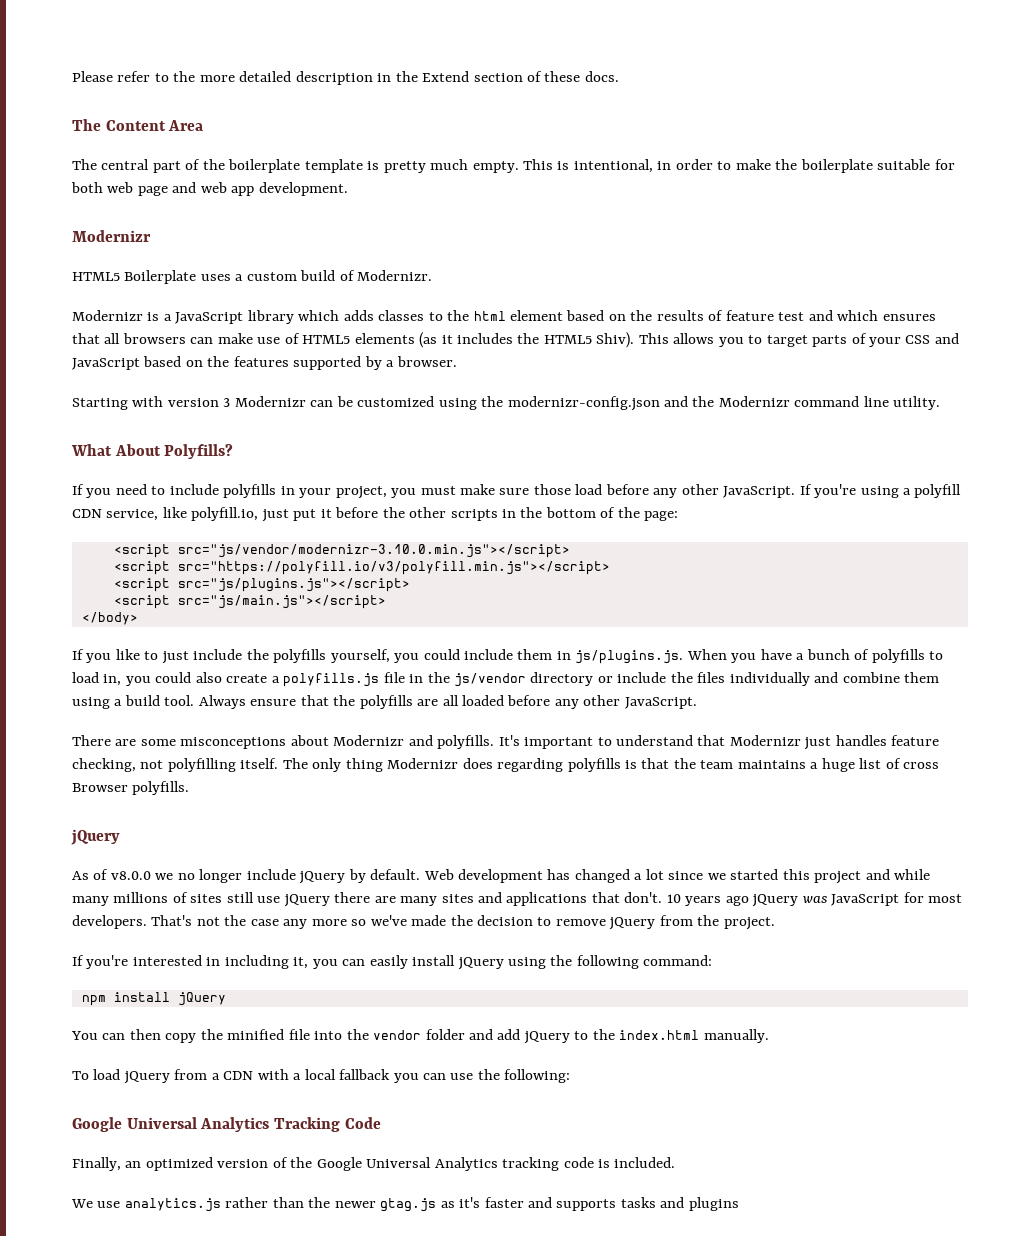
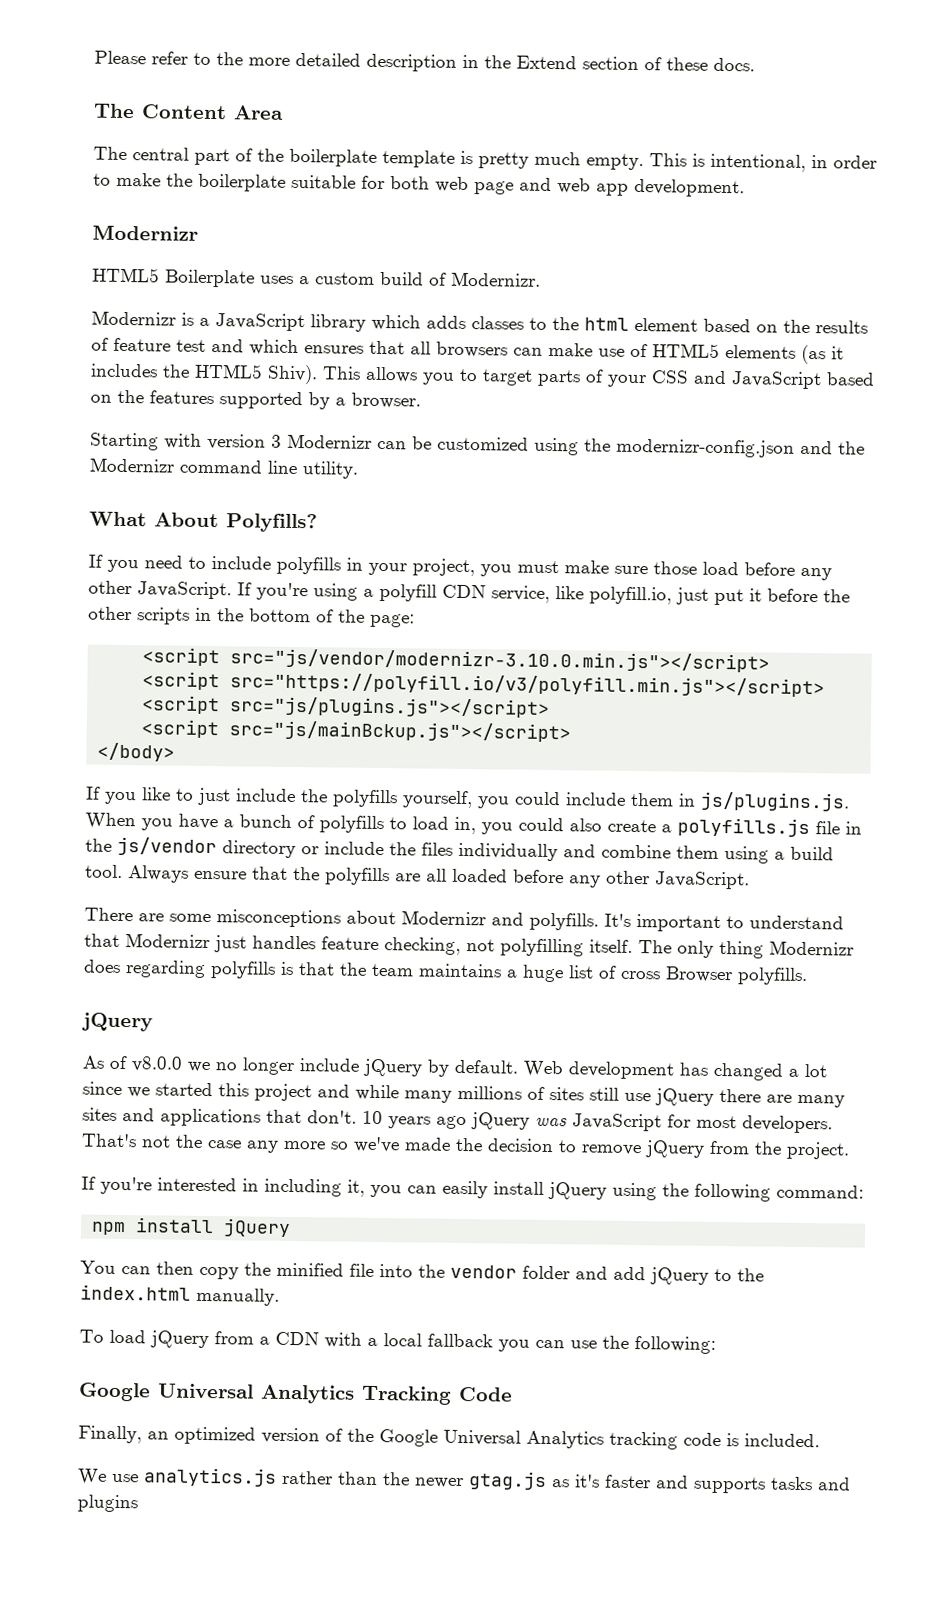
[177,595,386,609] src="js/main.js"></script> -> [229,720,572,743] src="js/mainBckup.js"></script>

